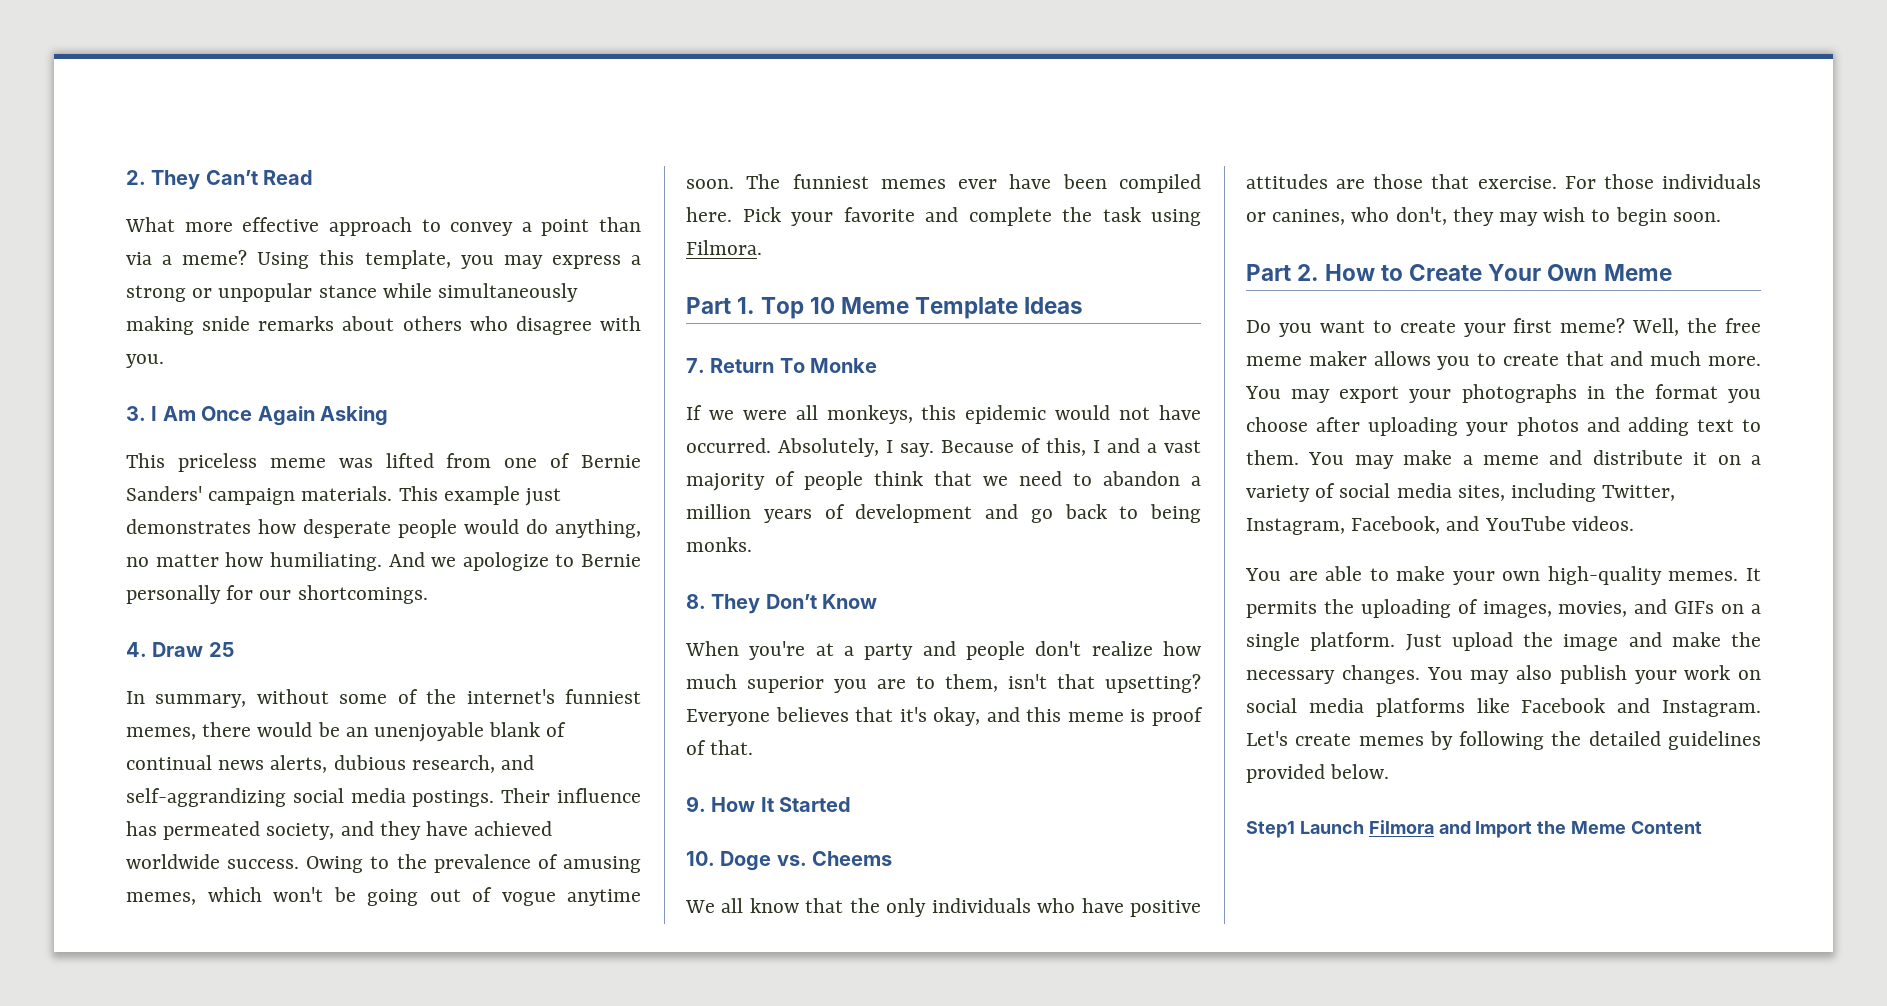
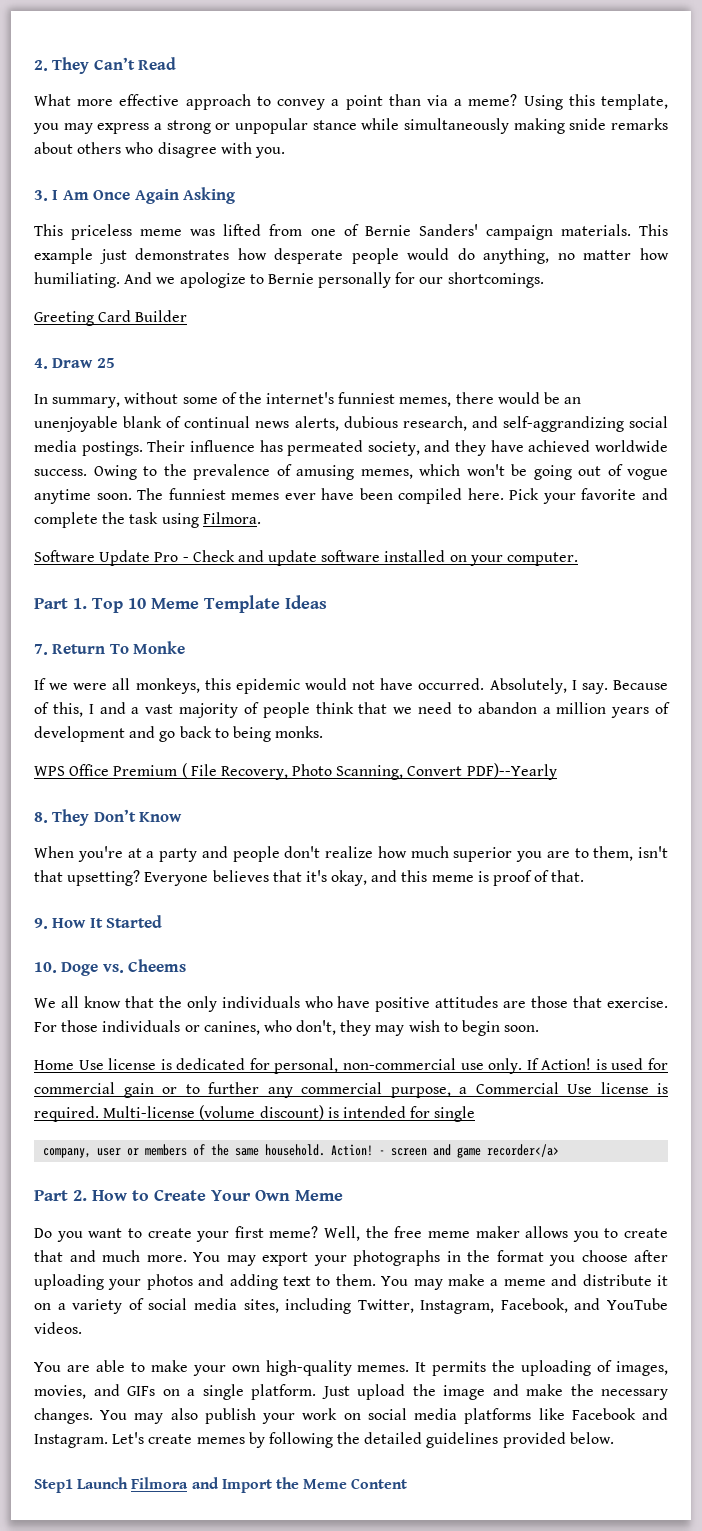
(428, 594) none -> [34,310,188,326] // Greeting Card Builder
(762, 247) none -> [34,550,579,566] // Software Update Pro - Check and update software installed on your computer.
(752, 544) none -> [34,763,557,780] // WPS Office Premium ( File Recovery, Photo Scanning, Convert PDF)--Yearly
(1721, 217) none -> [34,1058,668,1074] [34,1082,668,1098] [34,1105,476,1122] [43,1144,560,1158] // Home Use license is dedicated for personal, non-commercial use only. If Action! is used for commercial gain or to further any commercial purpose, a Commercial Use license is required. Multi-license (volume discount) is intended for single // company, user or members of the same household. Action! - screen and game recorder</a>

